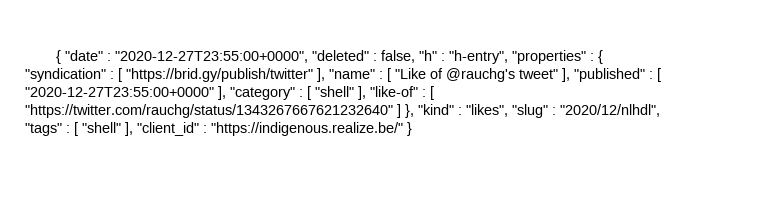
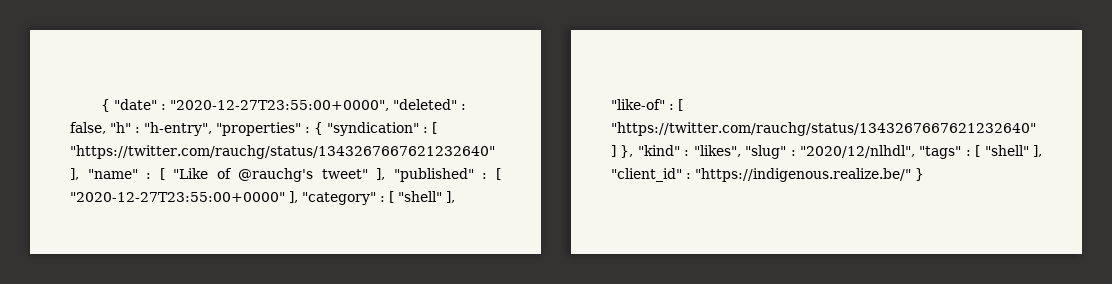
[126,68,313,82] "https://brid.gy/publish/twitter" -> [70,145,495,159] "https://twitter.com/rauchg/status/1343267667621232640"

